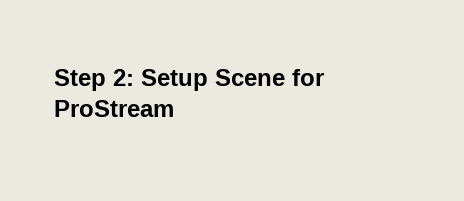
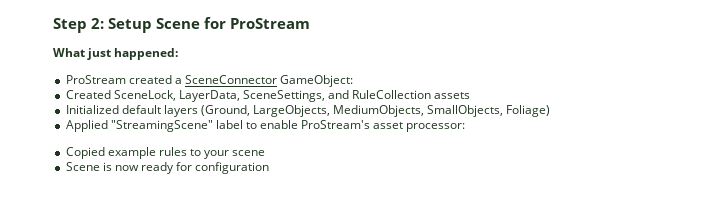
(174, 108) none -> [53,48,179,60] [65,75,354,87] [65,90,471,102] [65,105,551,117] [65,120,466,132] [65,147,266,159] [65,162,270,174] // What just happened: // ProStream created a SceneConnector GameObject: // Created SceneLock, LayerData, SceneSettings, and RuleCollection assets // Initialized default layers (Ground, LargeObjects, MediumObjects, SmallObjects, Foliage) // Applied "StreamingScene" label to enable ProStream's asset processor: // Copied example rules to your scene // Scene is now ready for configuration

